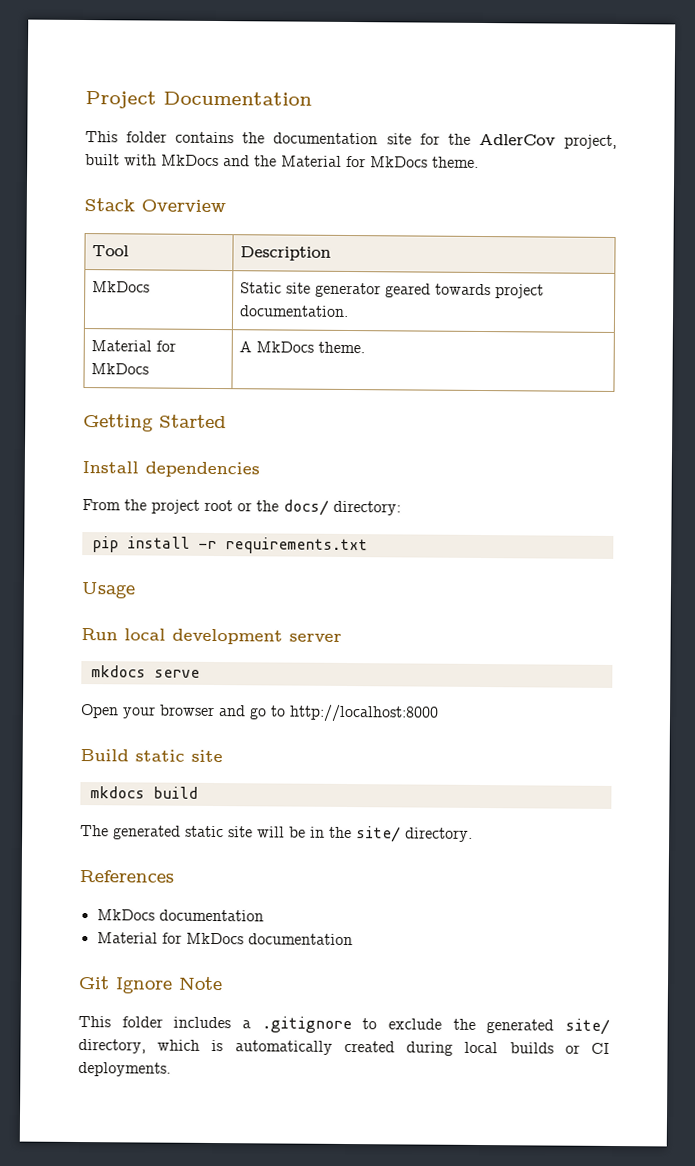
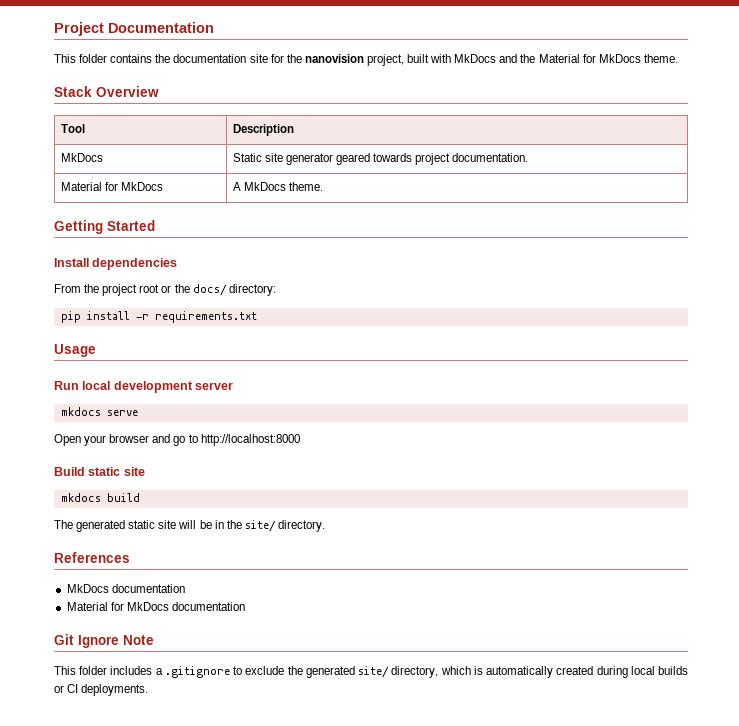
[478,133,556,146] AdlerCov -> [304,54,364,63] nanovision

